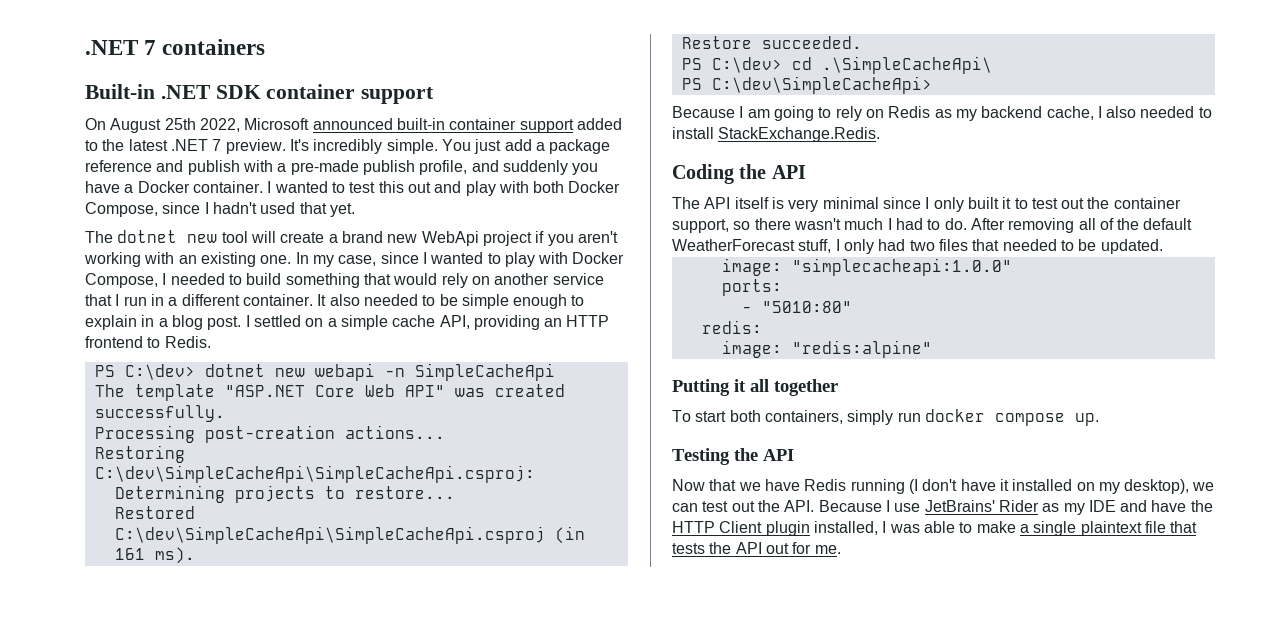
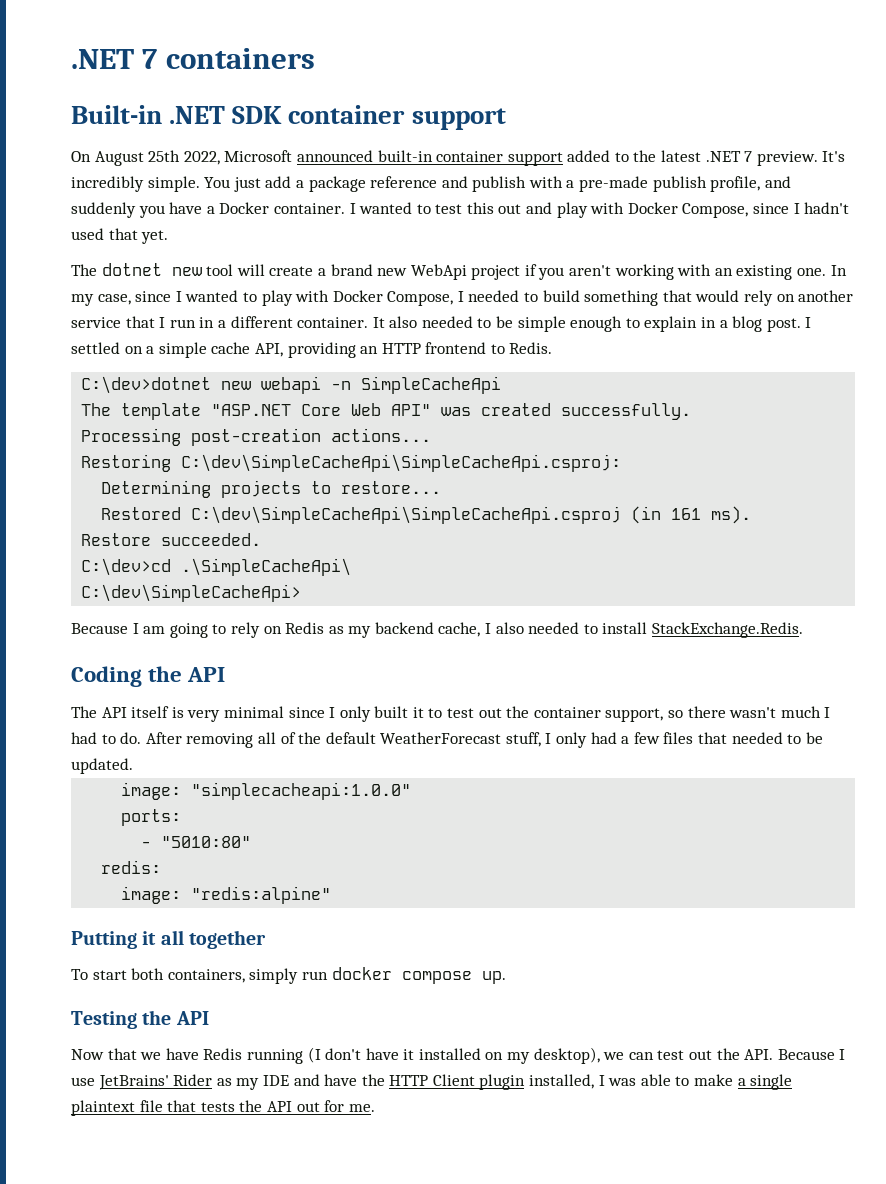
[533,181,565,193] both -> (625, 208) none
[94,364,265,380] PS C:\dev> dotnet -> [81,376,212,394] C:\dev>dotnet
[681,57,812,73] PS C:\dev> cd -> [81,558,172,576] C:\dev>cd
[681,78,702,90] PS -> (352, 567) none
[909,240,935,251] two -> [621,732,660,744] a few

